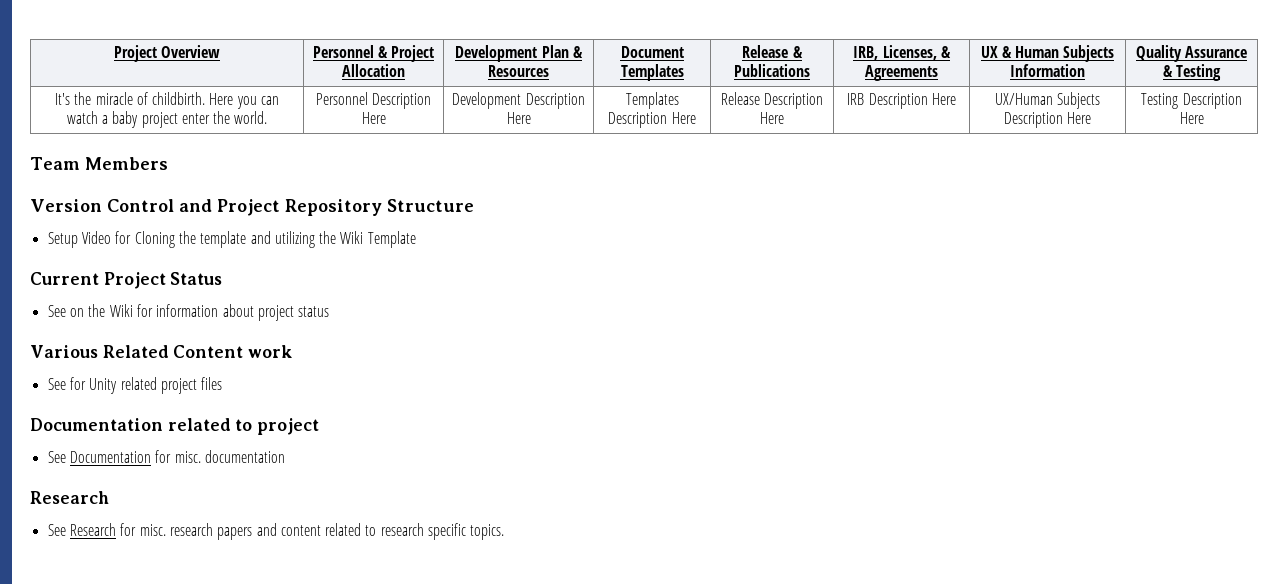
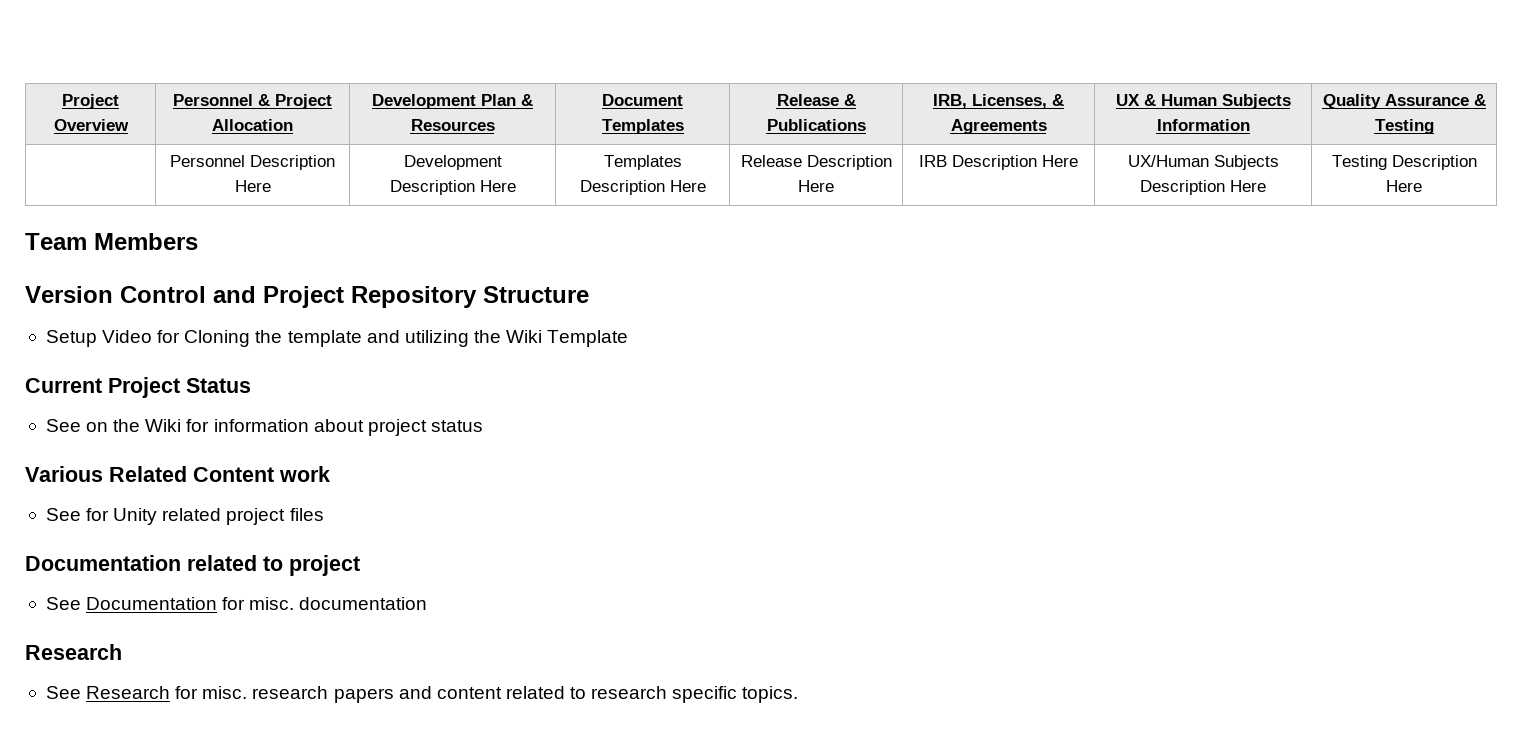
[54,92,280,109] [66,111,268,128] It's the miracle of childbirth. Here you can watch a baby project enter the world. -> (1434, 126) none

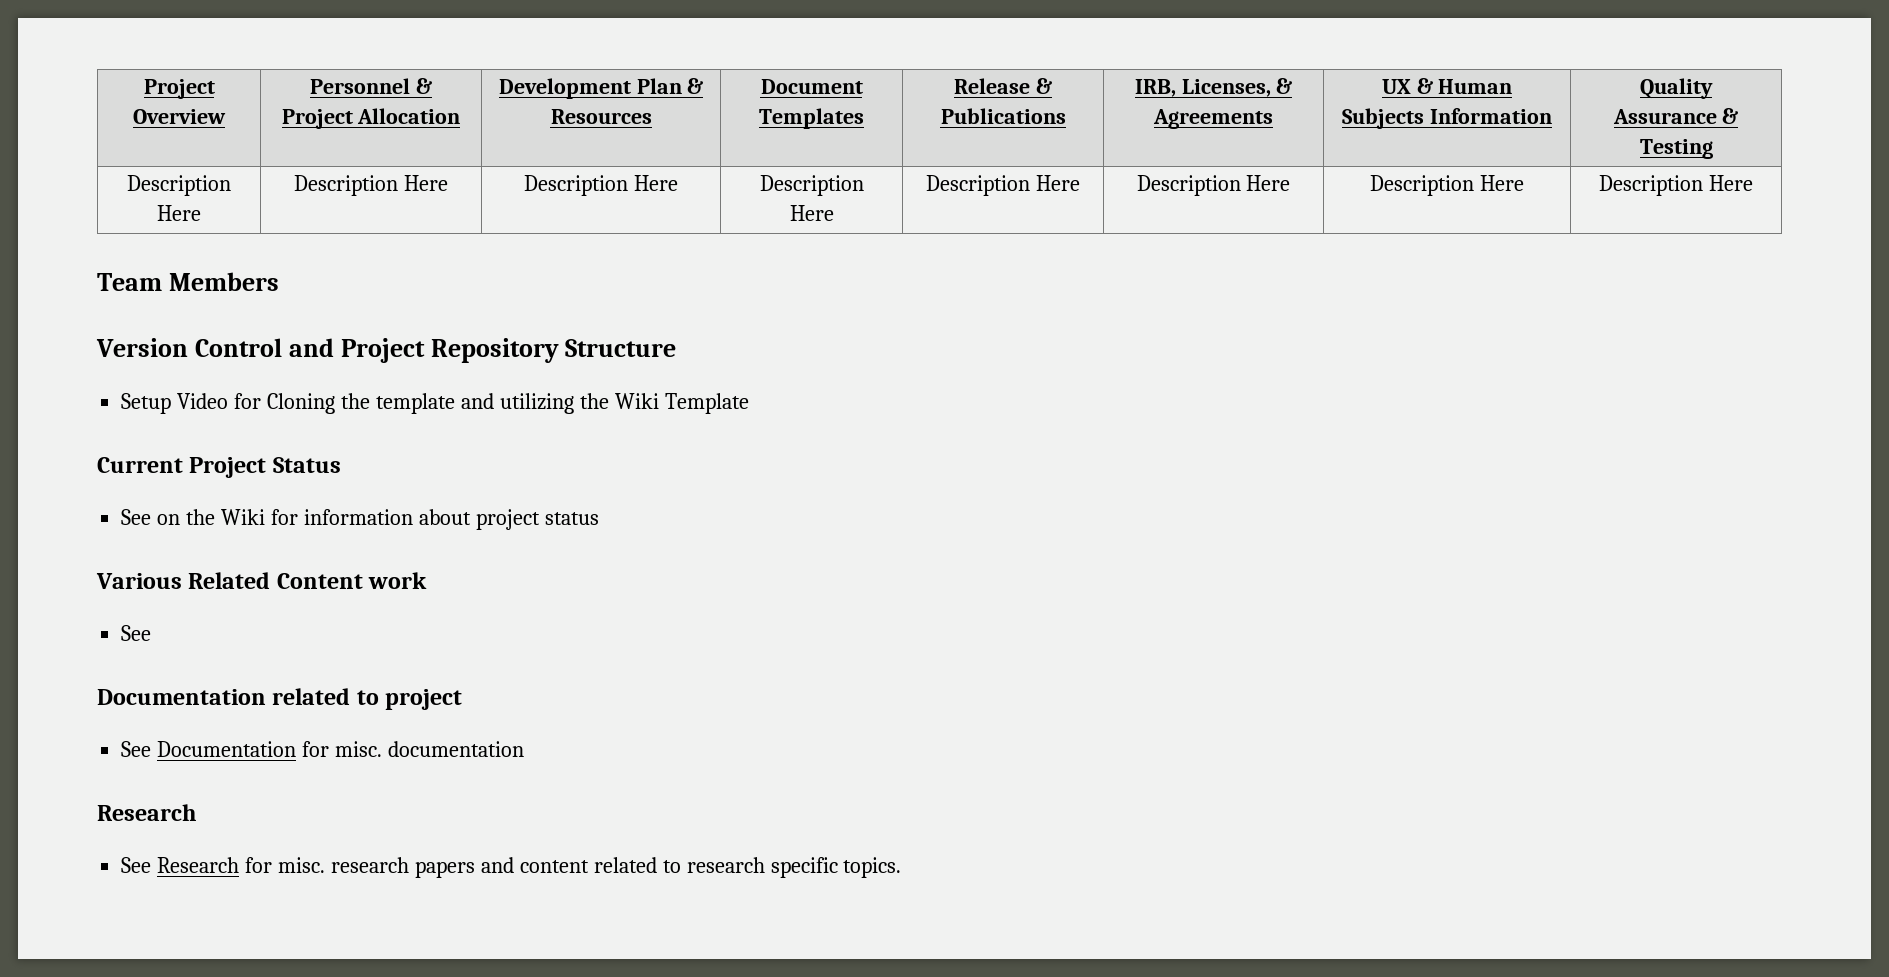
[170,155,335,170] [234,180,271,192] [403,155,502,170] [389,180,516,195] [603,155,682,170] [579,180,706,195] [740,155,892,170] [798,180,834,192] [919,155,1078,170] [1127,155,1279,170] [1140,180,1266,195] [1331,155,1387,170] | Personnel Description Here | Development Description Here | Templates Description Here | Release Description Here | IRB Description Here | UX/Human Subjects Description Here | Testing -> [127,175,231,196] [157,205,201,221] [294,175,448,196] [524,175,678,196] [759,175,864,196] [789,205,834,221] [926,175,1080,196] [1136,175,1291,196] [1370,175,1524,196] Description Here | Description Here | Description Here | Description Here | Description Here | Description Here | Description Here |
[86,508,324,525] for Unity related project files -> (152, 633) none

